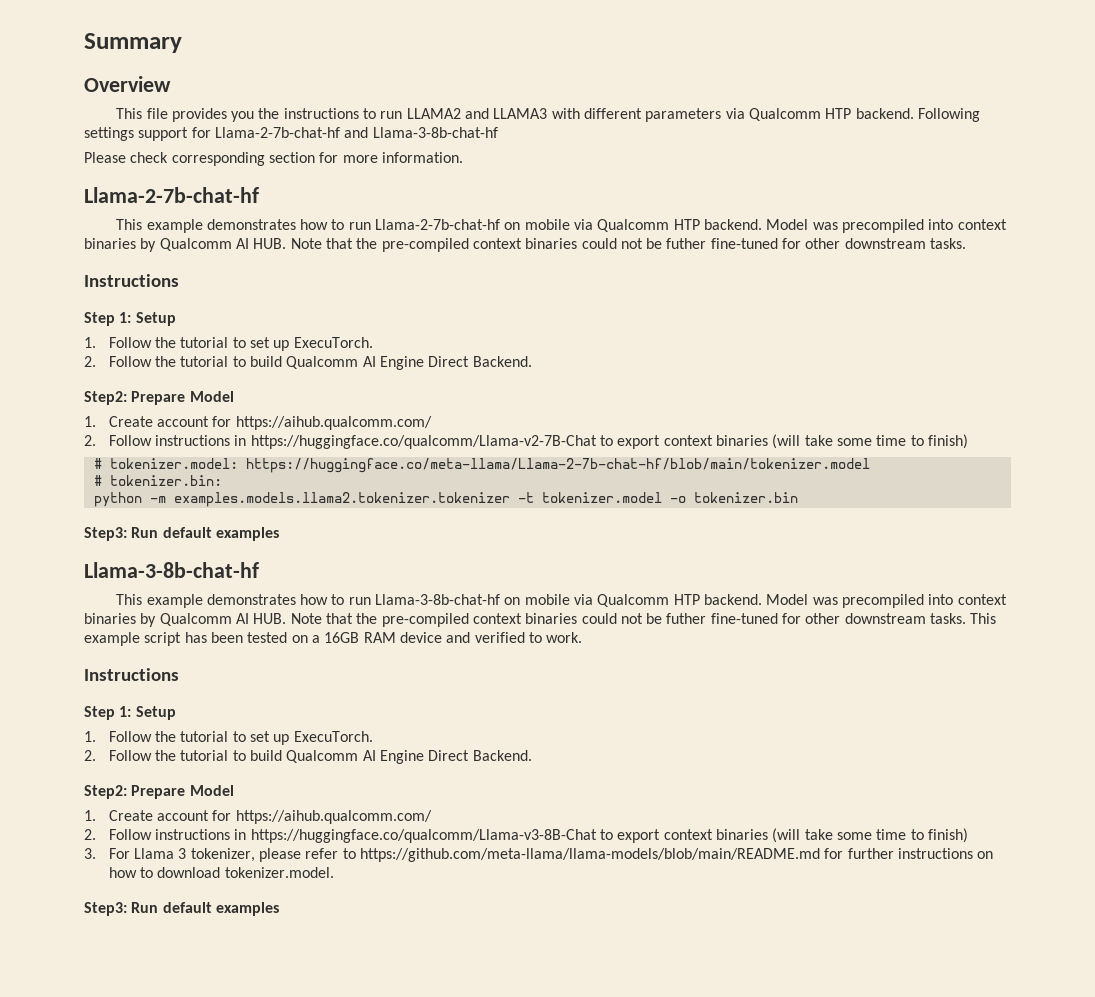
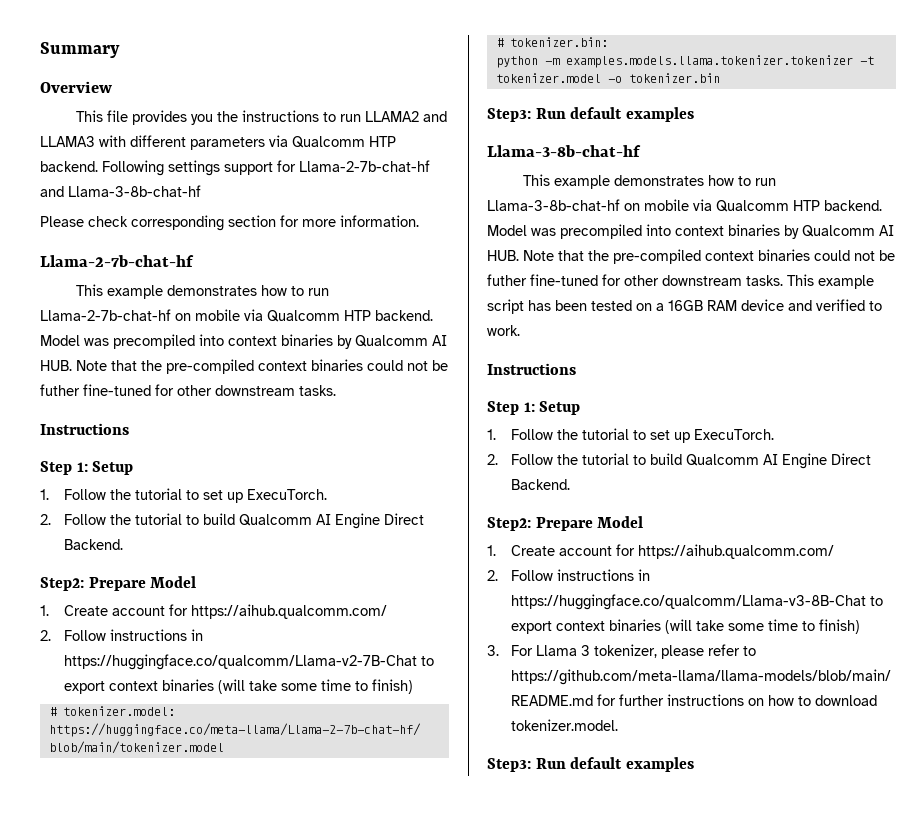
[173,492,510,507] examples.models.llama2.tokenizer.tokenizer -> [565,55,853,68] examples.models.llama.tokenizer.tokenizer

